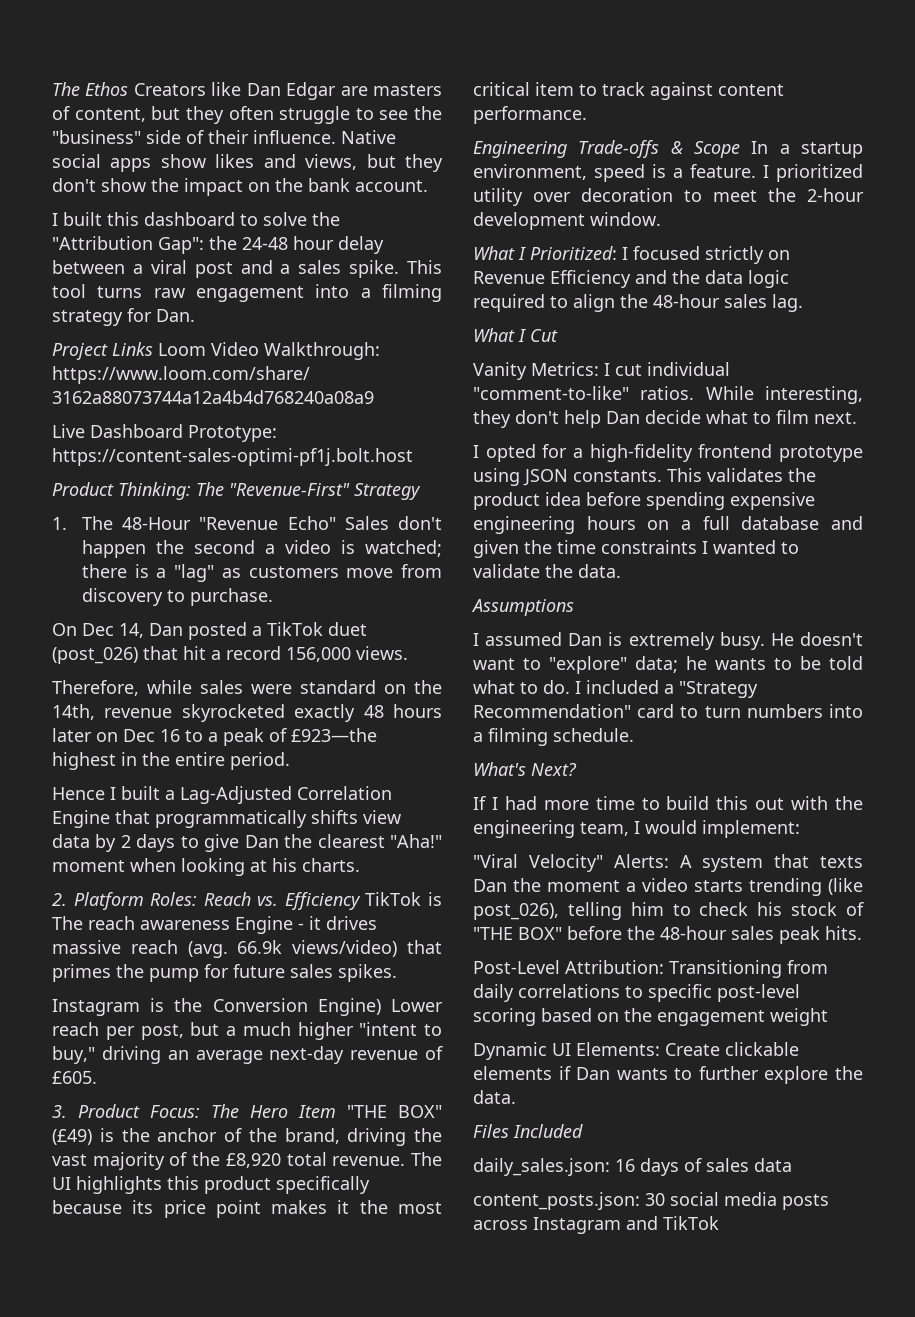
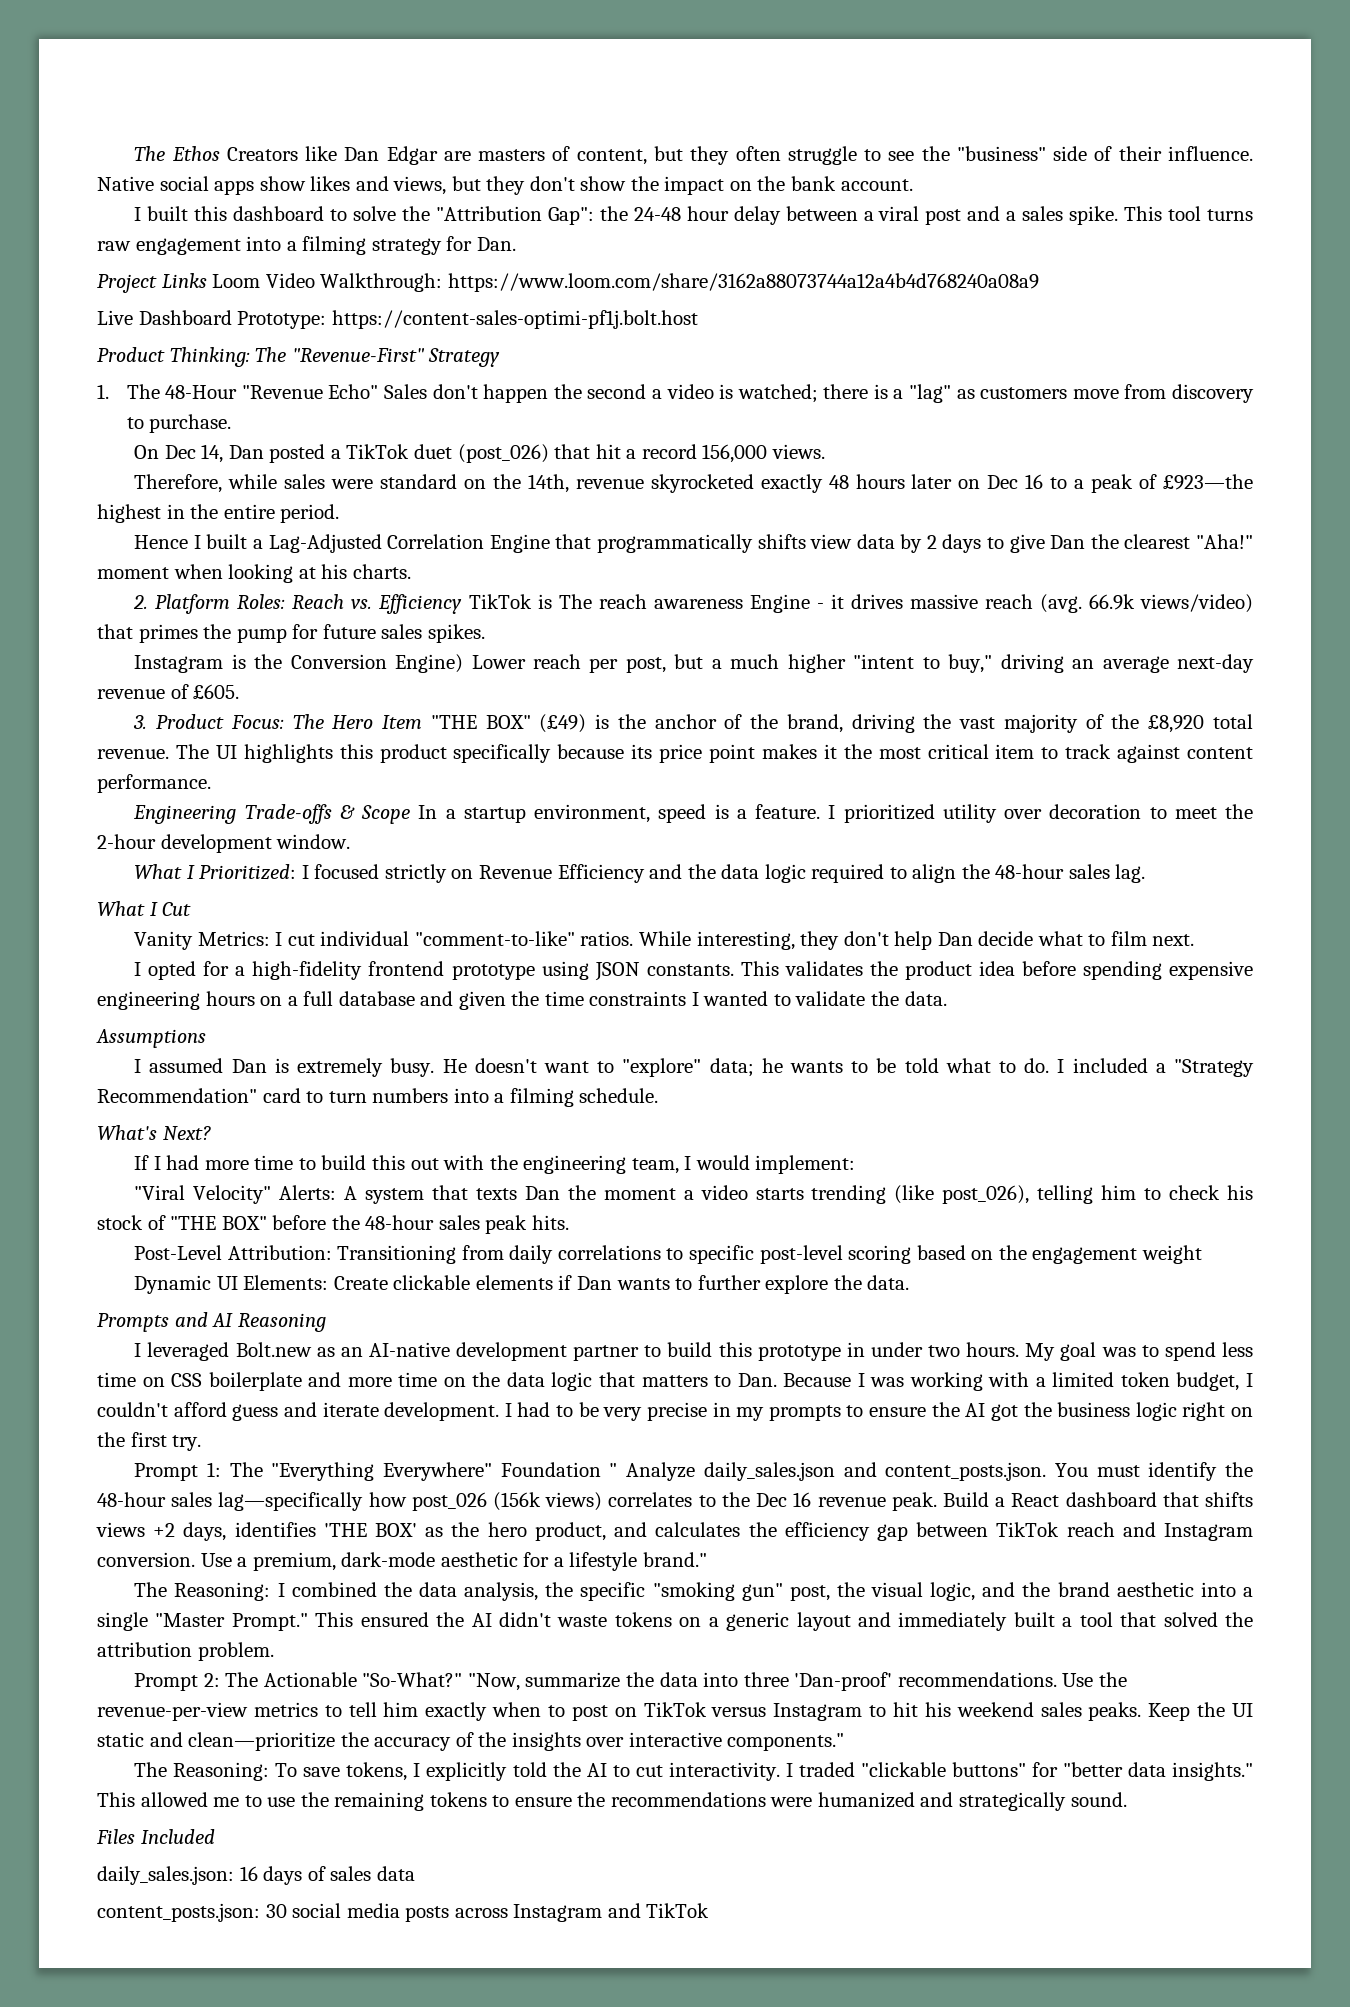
(516, 1097) none -> [97,1312,326,1332] [134,1342,1254,1361] [97,1372,1253,1391] [97,1402,1253,1421] [97,1432,202,1451] [134,1462,1254,1481] [97,1492,1253,1511] [96,1522,1253,1541] [97,1552,707,1571] [134,1582,1253,1601] [97,1612,1253,1631] [97,1642,274,1661] [134,1672,1127,1691] [97,1702,1254,1721] [97,1732,845,1751] [134,1762,1254,1781] [97,1792,1127,1811] // Prompts and AI Reasoning // I leveraged Bolt.new as an AI-native development partner to build this prototype in under two hours. My goal was to spend less time on CSS boilerplate and more time on the data logic that matters to Dan. Because I was working with a limited token budget, I couldn't afford guess and iterate development. I had to be very precise in my prompts to ensure the AI got the business logic right on the first try. // Prompt 1: The "Everything Everywhere" Foundation " Analyze daily_sales.json and content_posts.json. You must identify the 48-hour sales lag—specifically how post_026 (156k views) correlates to the Dec 16 revenue peak. Build a React dashboard that shifts views +2 days, identifies 'THE BOX' as the hero product, and calculates the efficiency gap between TikTok reach and Instagram conversion. Use a premium, dark-mode aesthetic for a lifestyle brand." // The Reasoning: I combined the data analysis, the specific "smoking gun" post, the visual logic, and the brand aesthetic into a single "Master Prompt." This ensured the AI didn't waste tokens on a generic layout and immediately built a tool that solved the attribution problem. // Prompt 2: The Actionable "So-What?" "Now, summarize the data into three 'Dan-proof' recommendations. Use the revenue-per-view metrics to tell him exactly when to post on TikTok versus Instagram to hit his weekend sales peaks. Keep the UI static and clean—prioritize the accuracy of the insights over interactive components." // The Reasoning: To save tokens, I explicitly told the AI to cut interactivity. I traded "clickable buttons" for "better data insights." This allowed me to use the remaining tokens to ensure the recommendations were humanized and strategically sound.

